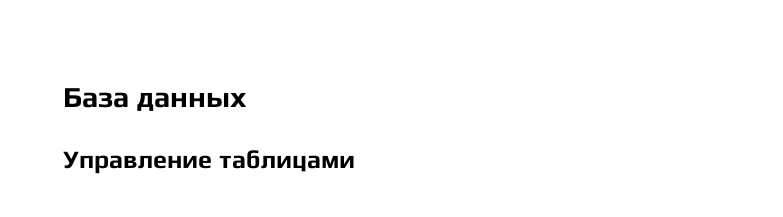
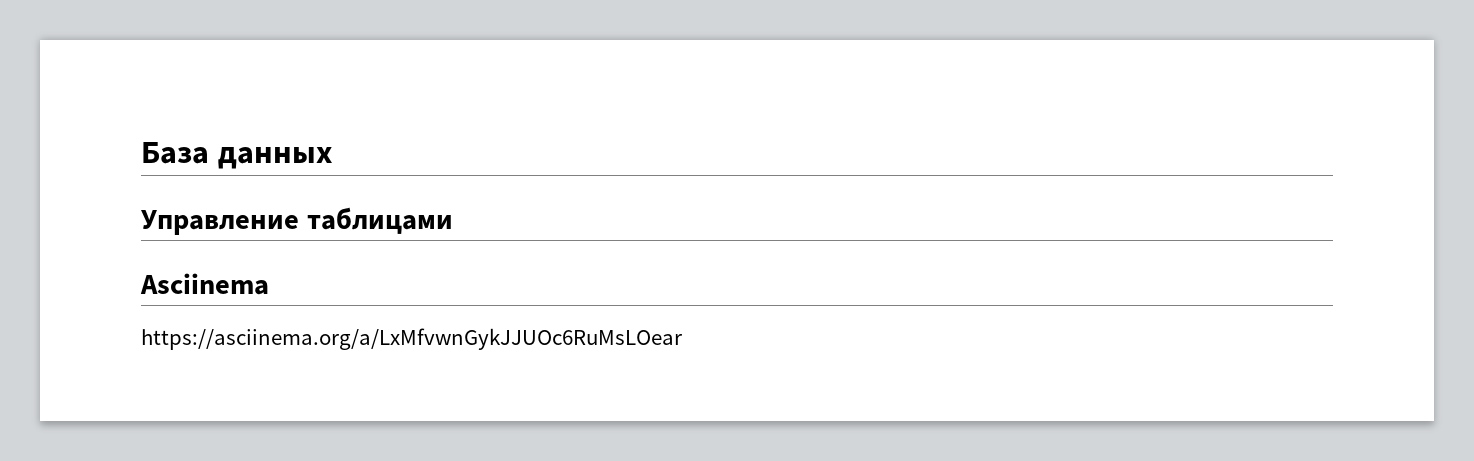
(355, 161) none -> [140,273,269,295] [141,328,682,350] // Asciinema // https://asciinema.org/a/LxMfvwnGykJJUOc6RuMsLOear

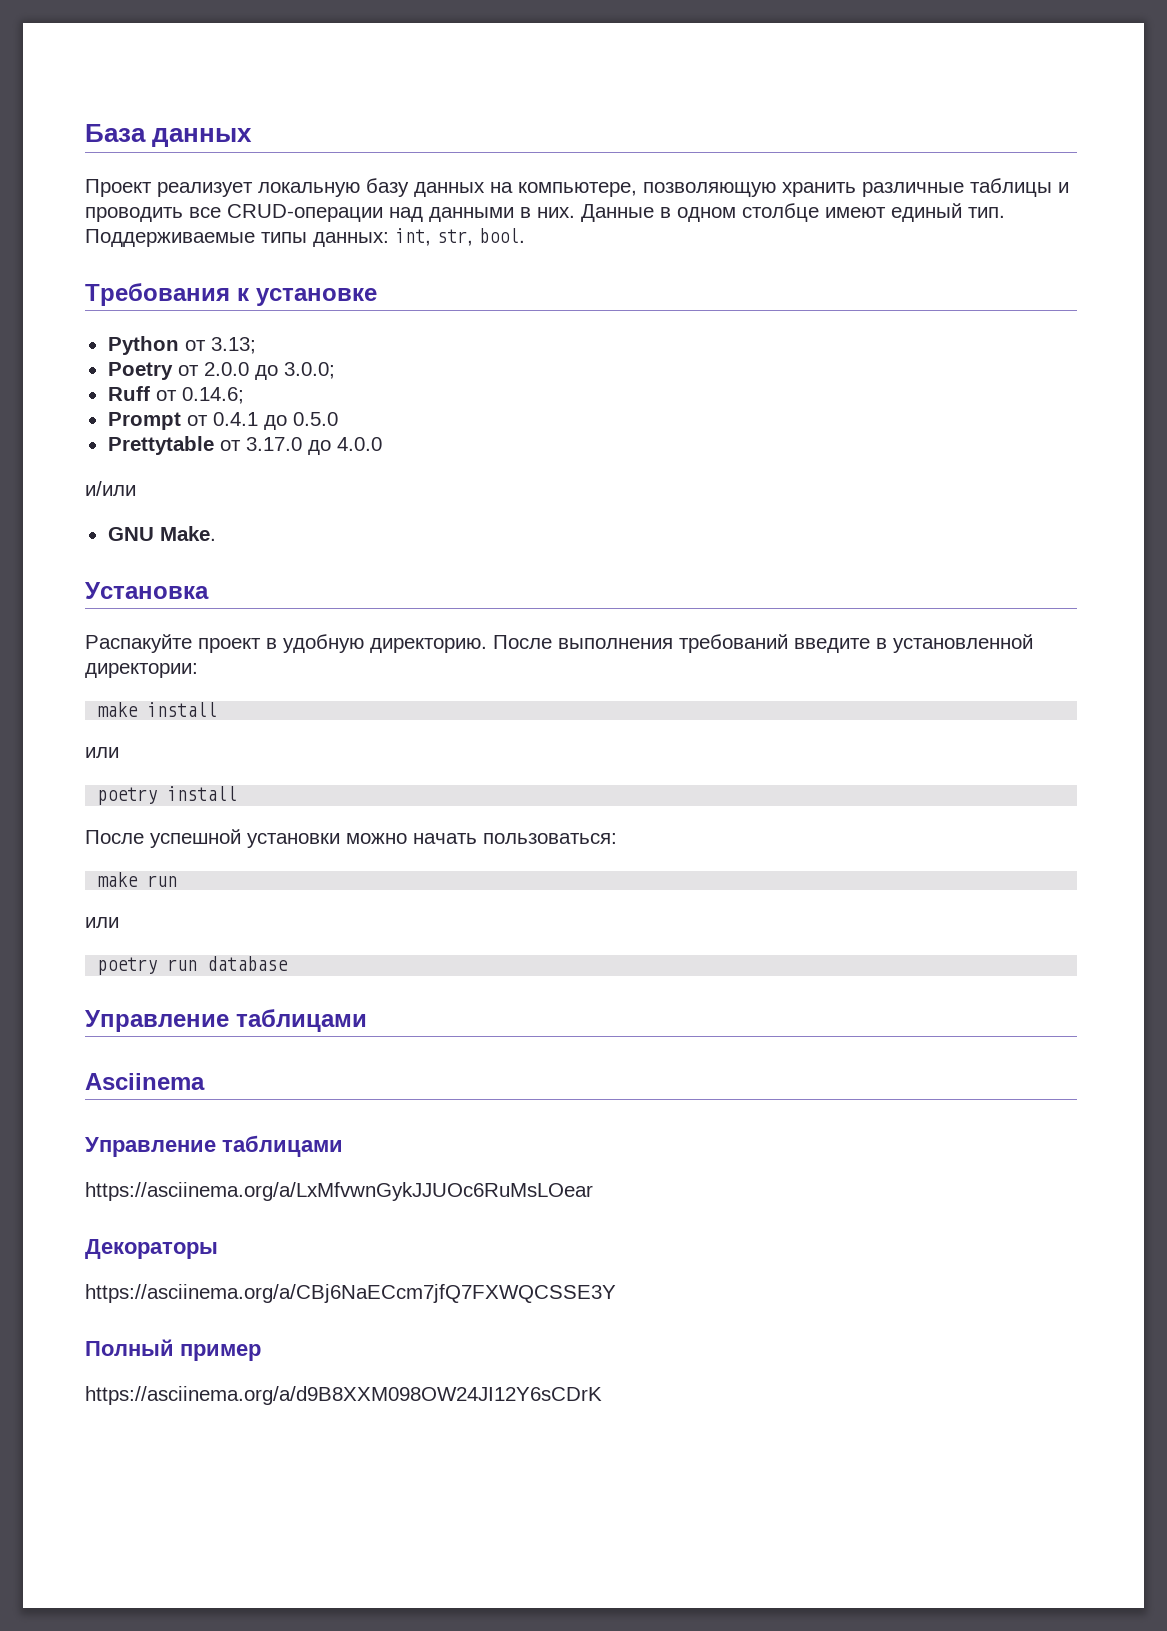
(332, 158) none -> [85,178,1069,197] [85,203,1005,222] [85,228,525,247] [85,283,377,306] [107,336,256,355] [107,362,335,380] [107,386,244,404] [107,412,338,430] [107,436,382,455] [85,481,136,496] [107,526,216,541] [85,582,209,599] [85,634,1033,653] [85,663,198,678] [97,702,218,717] [85,747,119,758] [97,786,238,805] [85,829,617,848] [97,872,178,887] [85,917,119,928] [97,956,289,975] // Проект реализует локальную базу данных на компьютере, позволяющую хранить различные таблицы и проводить все CRUD-операции над данными в них. Данные в одном столбце имеют единый тип. Поддерживаемые типы данных: int, str, bool. // Требования к установке // Python от 3.13; // Poetry от 2.0.0 до 3.0.0; // Ruff от 0.14.6; // Prompt от 0.4.1 до 0.5.0 // Prettytable от 3.17.0 до 4.0.0 // и/или // GNU Make. // Установка // Распакуйте проект в удобную директорию. После выполнения требований введите в установленной директории: // make install // или // poetry install // После успешной установки можно начать пользоваться: // make run // или // poetry run database
(269, 284) none -> [85,1135,343,1157] // Управление таблицами
(682, 339) none -> [85,1239,218,1259] [85,1284,616,1303] [85,1339,261,1361] [85,1386,602,1405] // Декораторы // https://asciinema.org/a/CBj6NaECcm7jfQ7FXWQCSSE3Y // Полный пример // https://asciinema.org/a/d9B8XXM098OW24JI12Y6sCDrK

